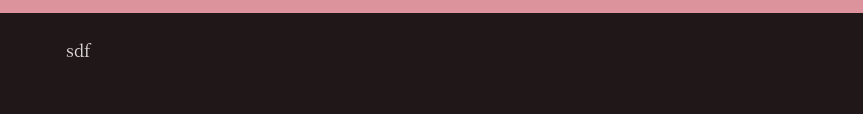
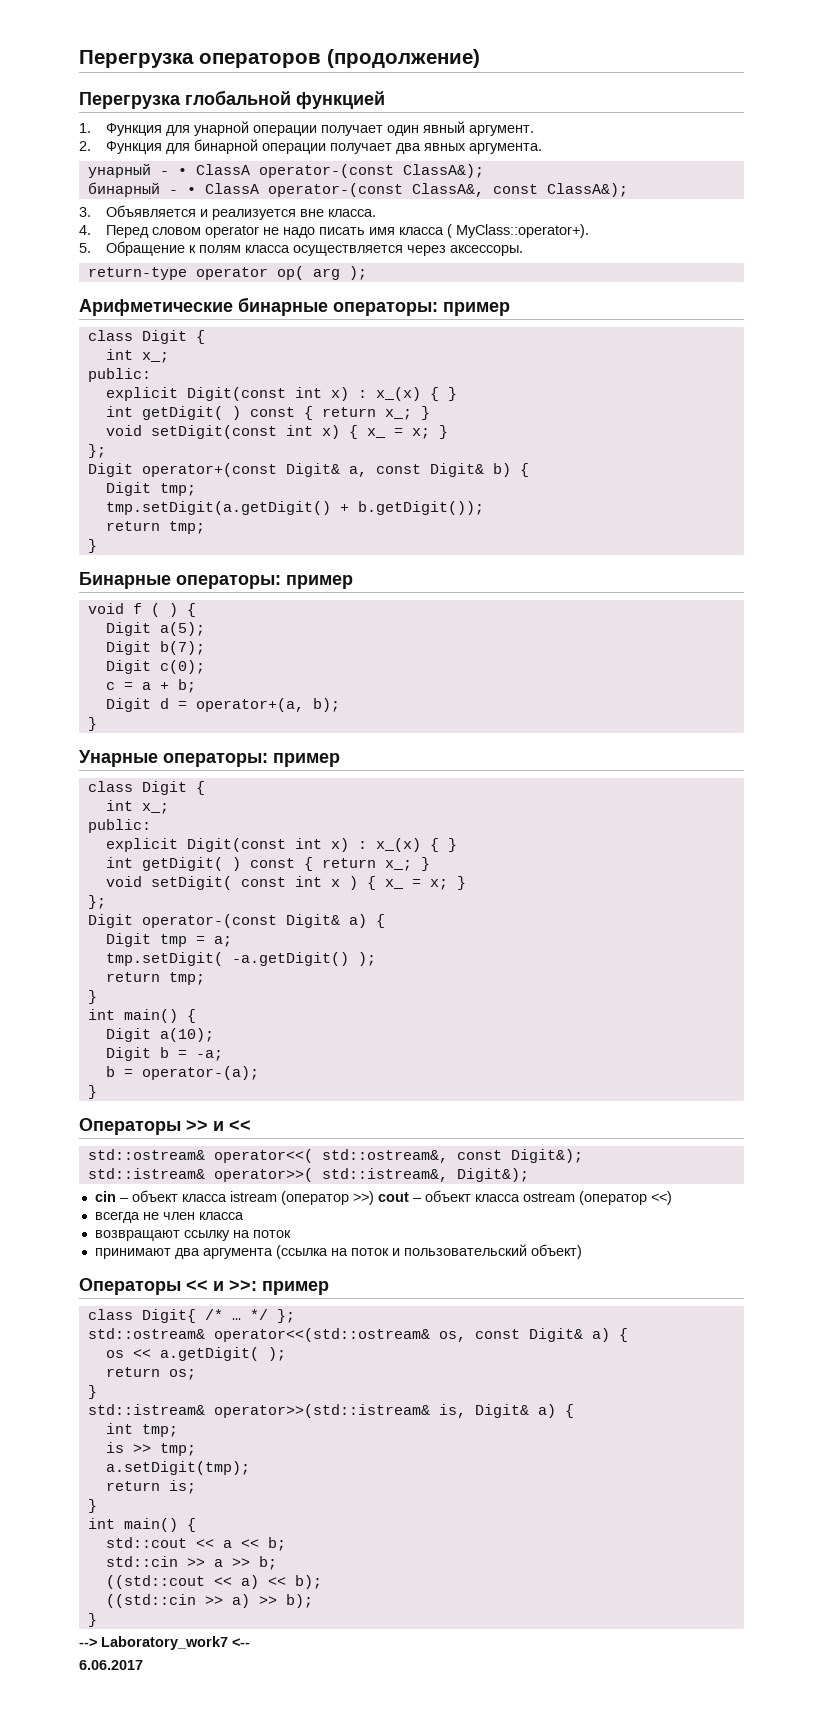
[66,43,92,57] sdf -> [79,49,480,68] [79,90,385,109] [79,121,534,136] [79,139,542,154] [87,163,484,178] [87,182,628,197] [79,205,376,220] [79,224,589,238] [79,241,523,256] [87,266,367,280] [79,297,510,316] [87,330,205,344] [105,349,169,363] [87,368,151,382] [105,387,457,401] [105,406,430,420] [105,425,448,439] [87,444,106,458] [87,463,529,477] [105,482,196,496] [105,501,484,515] [105,521,205,534] [87,539,97,553] [79,572,353,589] [87,603,196,617] [105,622,205,636] [105,641,205,655] [105,660,205,674] [105,679,196,693] [105,698,340,712] [87,717,97,731] [79,750,340,767] [87,781,205,795] [105,800,169,814] [87,819,151,833] [105,838,457,852] [105,857,430,871] [105,876,466,890] [87,895,106,909] [87,914,385,928] [105,933,232,947] [105,952,376,966] [105,972,205,985] [87,990,97,1004] [87,1009,196,1023] [105,1028,214,1042] [105,1047,223,1061] [105,1066,259,1080] [87,1085,97,1099] [79,1118,251,1135] [87,1149,583,1163] [87,1168,529,1182] [94,1190,672,1205] [94,1212,244,1223] [94,1230,291,1241] [94,1244,582,1259] [79,1278,329,1295] [87,1309,295,1323] [87,1328,628,1342] [105,1347,286,1361] [105,1367,196,1380] [87,1385,97,1399] [87,1404,574,1418] [105,1423,178,1437] [105,1442,196,1456] [105,1461,250,1475] [105,1480,196,1494] [87,1499,97,1513] [87,1518,196,1532] [105,1537,286,1551] [105,1556,277,1570] [105,1575,322,1589] [105,1594,313,1608] [87,1613,97,1627] [79,1636,250,1650] [79,1660,143,1670] Перегрузка операторов (продолжение) // Перегрузка глобальной функцией // 1. Функция для унарной операции получает один явный аргумент. // 2. Функция для бинарной операции получает два явных аргумента. // унарный - • ClassA operator-(const ClassA&); // бинарный - • ClassA operator-(const ClassA&, const ClassA&); // 3. Объявляется и реализуется вне класса. // 4. Перед словом operator не надо писать имя класса ( MyClass::operator+). // 5. Обращение к полям класса осуществляется через аксессоры. // return-type operator op( arg ); // Арифметические бинарные операторы: пример // class Digit { // int x_; // public: // explicit Digit(const int x) : x_(x) { } // int getDigit( ) const { return x_; } // void setDigit(const int x) { x_ = x; } // }; // Digit operator+(const Digit& a, const Digit& b) { // Digit tmp; // tmp.setDigit(a.getDigit() + b.getDigit()); // return tmp; // } // Бинарные операторы: пример // void f ( ) { // Digit a(5); // Digit b(7); // Digit c(0); // c = a + b; // Digit d = operator+(a, b); // } // Унарные операторы: пример // class Digit { // int x_; // public: // explicit Digit(const int x) : x_(x) { } // int getDigit( ) const { return x_; } // void setDigit( const int x ) { x_ = x; } // }; // Digit operator-(const Digit& a) { // Digit tmp = a; // tmp.setDigit( -a.getDigit() ); // return tmp; // } // int main() { // Digit a(10); // Digit b = -a; // b = operator-(a); // } // Операторы >> и << // std::ostream& operator<<( std::ostream&, const Digit&); // std::istream& operator>>( std::istream&, Digit&); // cin – объект класса istream (оператор >>) cout – объект класса ostream (оператор <<) // всегда не член класса // возвращают ссылку на поток // принимают два аргумента (ссылка на поток и пользовательский объект) // Операторы << и >>: пример // class Digit{ /* … */ }; // std::ostream& operator<<(std::ostream& os, const Digit& a) { // os << a.getDigit( ); // return os; // } // std::istream& operator>>(std::istream& is, Digit& a) { // int tmp; // is >> tmp; // a.setDigit(tmp); // return is; // } // int main() { // std::cout << a << b; // std::cin >> a >> b; // ((std::cout << a) << b); // ((std::cin >> a) >> b); // } // --> Laboratory_work7 <-- // 6.06.2017

